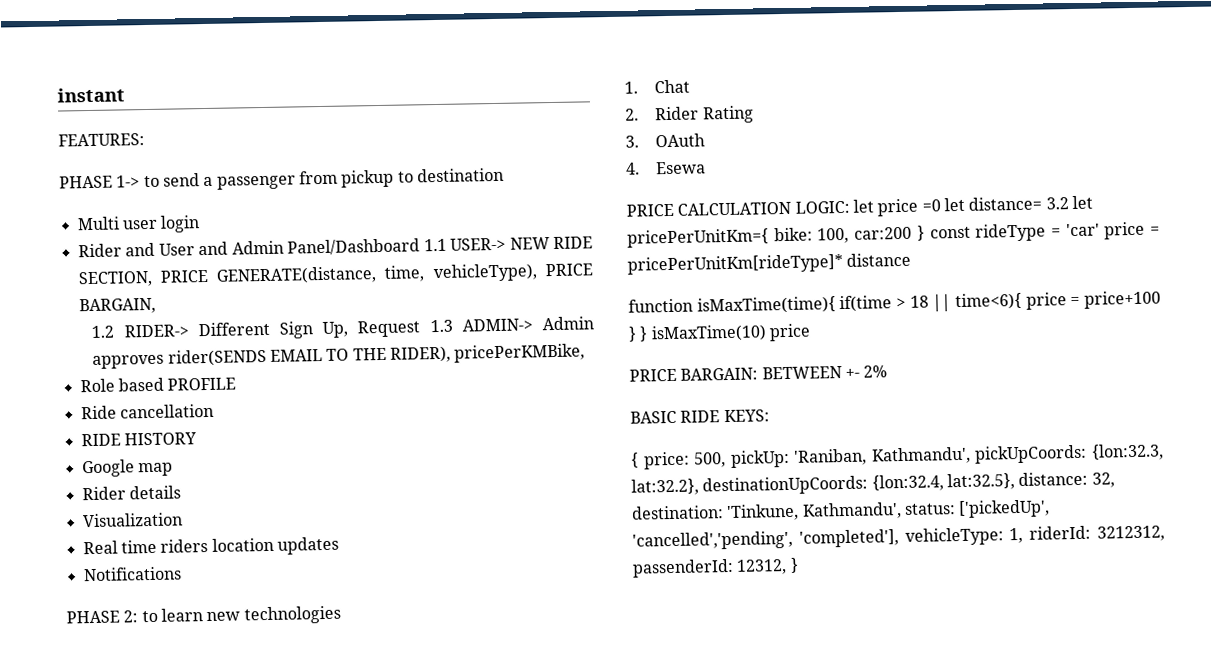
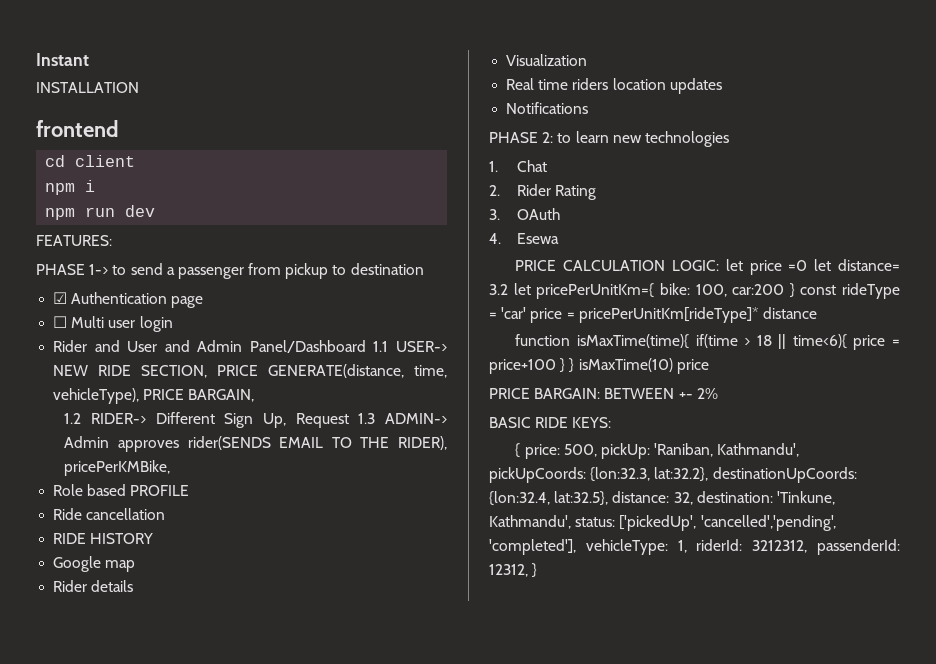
[57,87,125,103] instant -> [36,53,89,66] [36,82,139,93] [36,120,119,137] [45,155,136,167] [45,180,96,195] [45,205,156,220] Instant // INSTALLATION // frontend // cd client // npm i // npm run dev
(504, 175) none -> [53,292,204,308] [53,316,68,328] ☑ Authentication page // ☐

